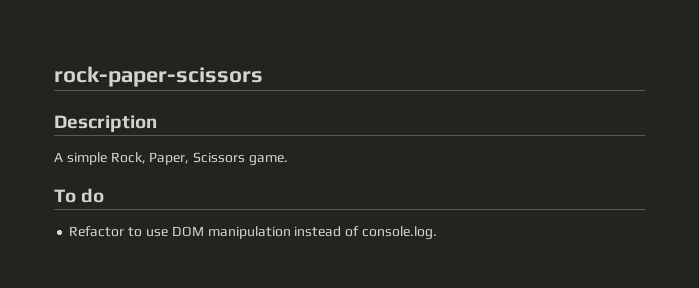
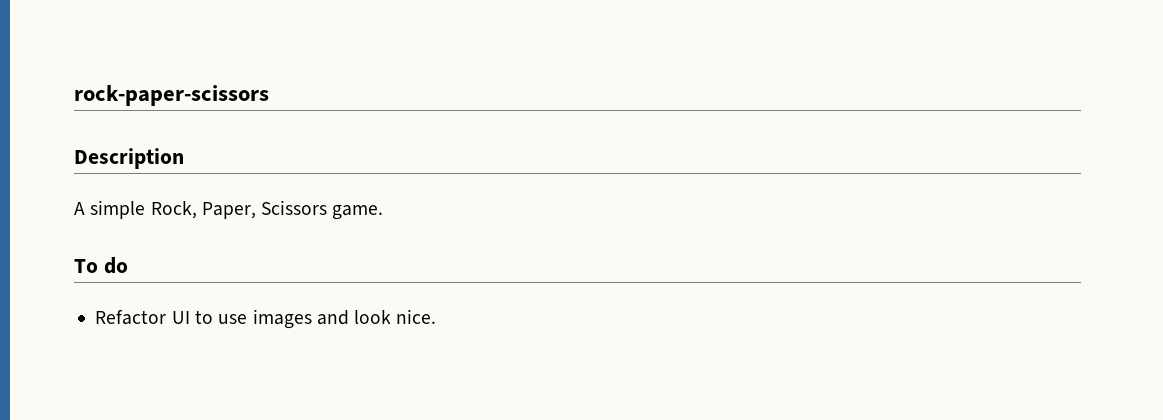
(125, 231) none -> [171,311,190,324] UI
[171,226,437,240] DOM manipulation instead of console.log. -> [252,309,437,329] images and look nice.

